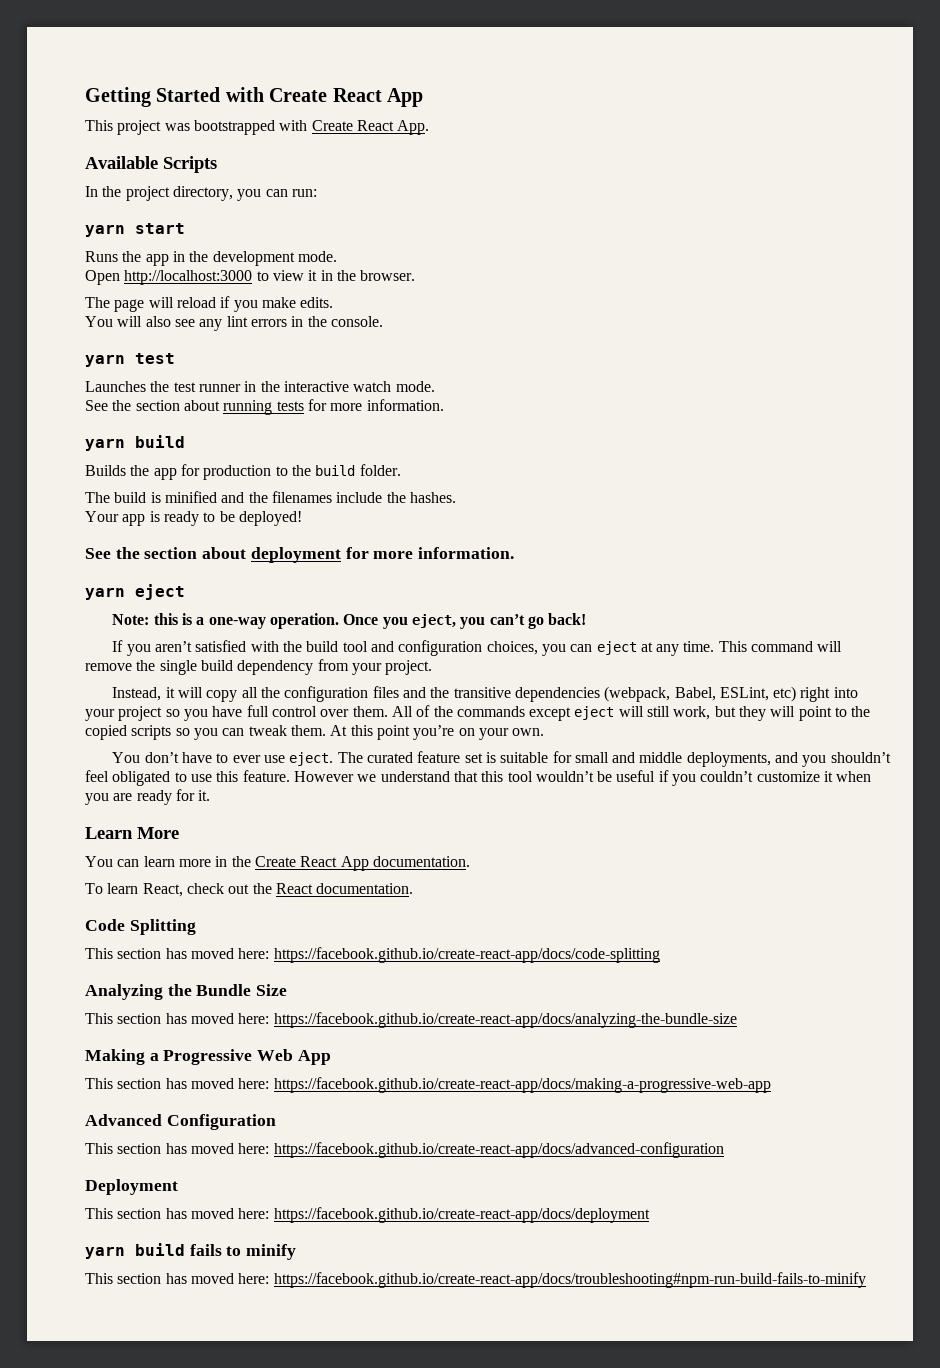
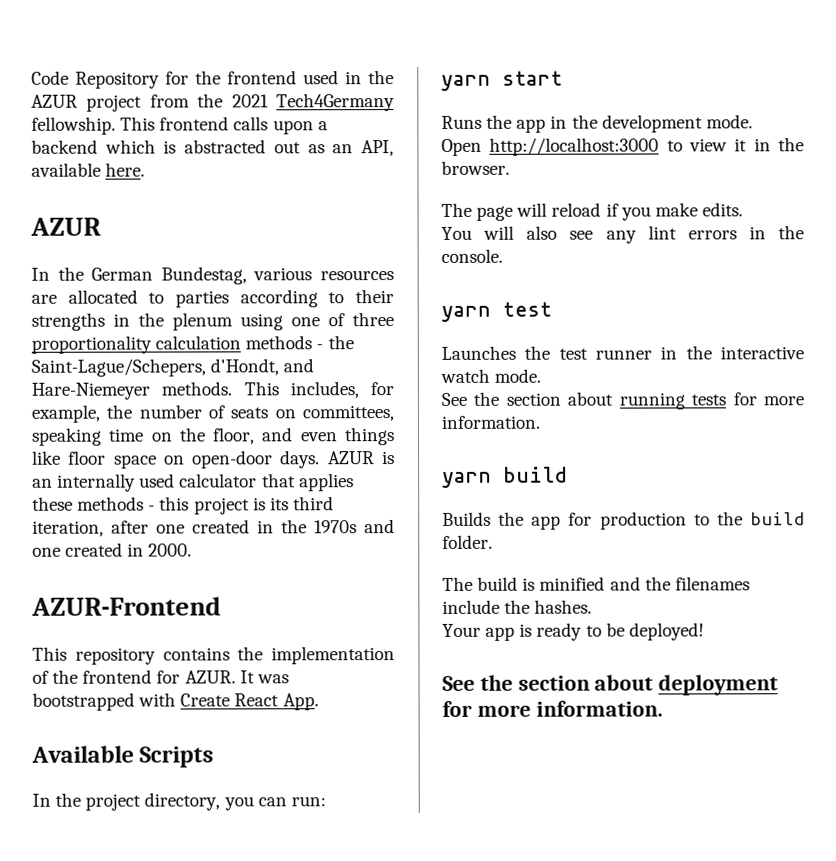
[85,87,423,107] [85,120,162,135] Getting Started with Create React App // This project -> [31,70,394,89] [31,93,395,112] [31,116,328,135] [31,139,395,157] [31,162,146,177] [30,217,102,236] [31,266,394,285] [31,289,395,308] [31,312,394,331] [31,335,354,354] [31,358,315,377] [31,381,394,400] [31,404,395,423] [31,427,395,446] [32,450,395,469] [32,473,354,492] [32,496,334,515] [32,519,395,537] [32,542,193,557] [31,596,221,616] [32,646,395,665] [32,669,255,684] Code Repository for the frontend used in the AZUR project from the 2021 Tech4Germany fellowship. This frontend calls upon a backend which is abstracted out as an API, available here. // AZUR // In the German Bundestag, various resources are allocated to parties according to their strengths in the plenum using one of three proportionality calculation methods - the Saint-Lague/Schepers, d'Hondt, and Hare-Niemeyer methods. This includes, for example, the number of seats on committees, speaking time on the floor, and even things like floor space on open-door days. AZUR is an internally used calculator that applies these methods - this project is its third iteration, after one created in the 1970s and one created in 2000. // AZUR-Frontend // This repository contains the implementation of the frontend for AZUR. It
[85,584,185,600] [112,613,587,629] [112,640,843,656] [85,659,433,675] [112,686,858,702] [85,705,871,721] [85,725,545,740] [112,751,891,767] [85,770,872,786] [85,789,211,805] [85,827,179,839] [85,856,470,871] [85,883,414,897] [85,919,196,935] [85,947,660,963] [85,984,288,1000] [85,1012,737,1028] [85,1049,331,1065] [85,1077,771,1093] [85,1114,276,1130] [85,1142,724,1158] [85,1179,178,1195] [85,1207,650,1223] [85,1243,297,1260] [85,1272,866,1288] // yarn eject // Note: this is a one-way operation. Once you eject, you can’t go back! // If you aren’t satisfied with the build tool and configuration choices, you can eject at any time. This command will remove the single build dependency from your project. // Instead, it will copy all the configuration files and the transitive dependencies (webpack, Babel, ESLint, etc) right into your project so you have full control over them. All of the commands except eject will still work, but they will point to the copied scripts so you can tweak them. At this point you’re on your own. // You don’t have to ever use eject. The curated feature set is suitable for small and middle deployments, and you shouldn’t feel obligated to use this feature. However we understand that this tool wouldn’t be useful if you couldn’t customize it when you are ready for it. // Learn More // You can learn more in the Create React App documentation. // To learn React, check out the React documentation. // Code Splitting // This section has moved here: https://facebook.github.io/create-react-app/docs/code-splitting // Analyzing the Bundle Size // This section has moved here: https://facebook.github.io/create-react-app/docs/analyzing-the-bundle-size // Making a Progressive Web App // This section has moved here: https://facebook.github.io/create-react-app/docs/making-a-progressive-web-app // Advanced Configuration // This section has moved here: https://facebook.github.io/create-react-app/docs/advanced-configuration // Deployment // This section has moved here: https://facebook.github.io/create-react-app/docs/deployment // yarn build fails to minify // This section has moved here: https://facebook.github.io/create-react-app/docs/troubleshooting#npm-run-build-fails-to-minify -> (663, 708) none

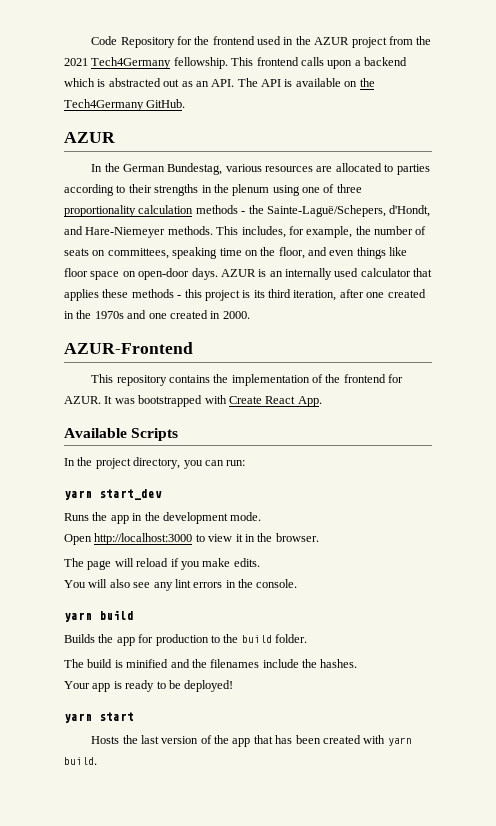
[361,140,395,157] [31,162,146,177] API, available here. -> [211,78,375,87] [64,99,186,111] API. The API is available on the Tech4Germany GitHub.
[31,358,206,377] Saint-Lague/Schepers, -> [266,205,386,217] Sainte-Laguë/Schepers,
[502,70,563,86] start -> [99,489,162,500] start_dev
[441,301,552,322] [441,345,804,360] [440,368,542,383] [441,391,804,410] [441,415,540,429] // yarn test // Launches the test runner in the interactive watch mode. // See the section about running tests for more information. -> (298, 583) none
[442,674,779,696] [442,700,663,717] See the section about deployment for more information. -> [64,712,134,723] [91,735,412,747] [64,757,97,765] yarn start // Hosts the last version of the app that has been created with yarn build.

